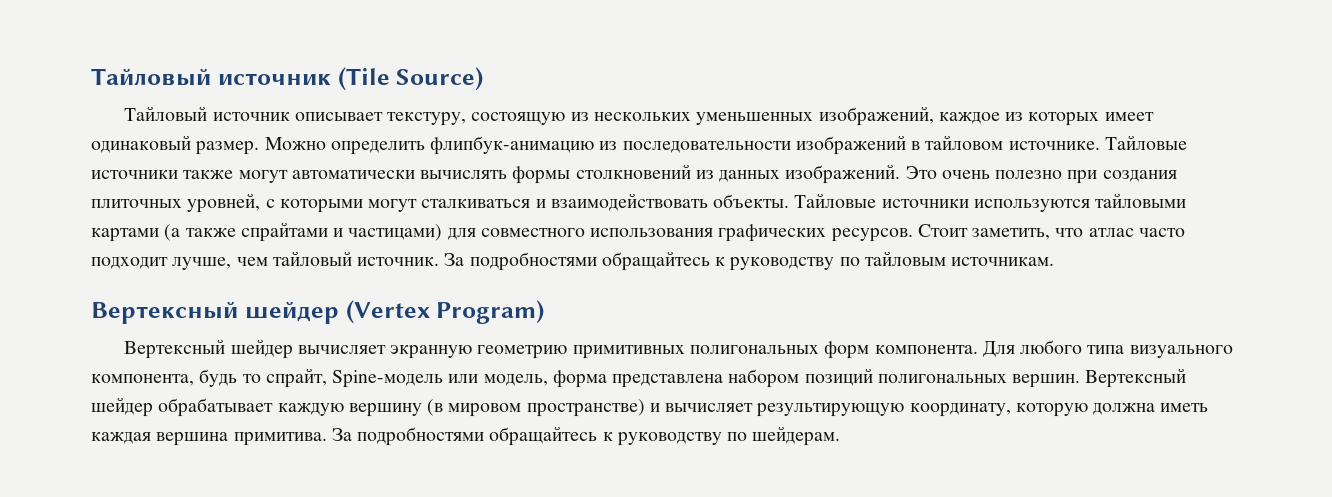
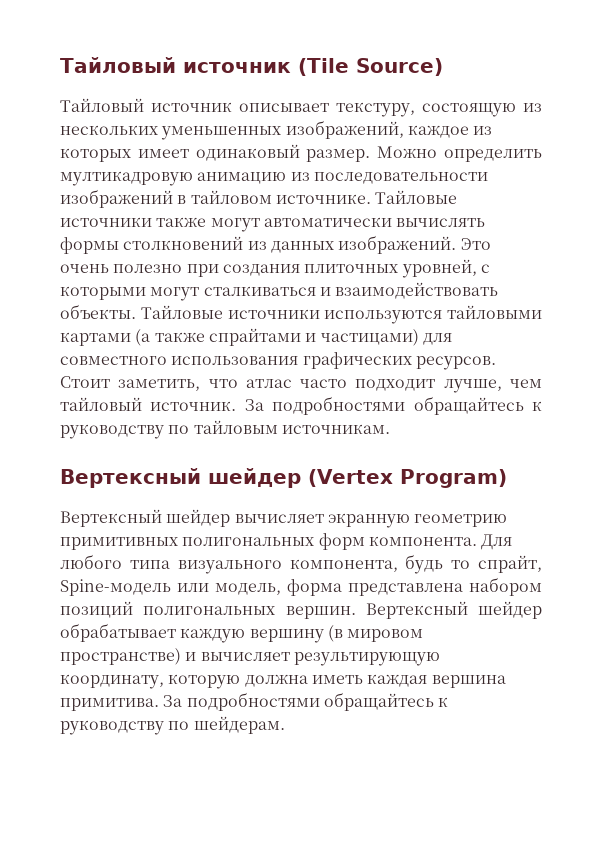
[430,136,595,155] флипбук-анимацию -> [60,171,287,186] мултикадровую анимацию

